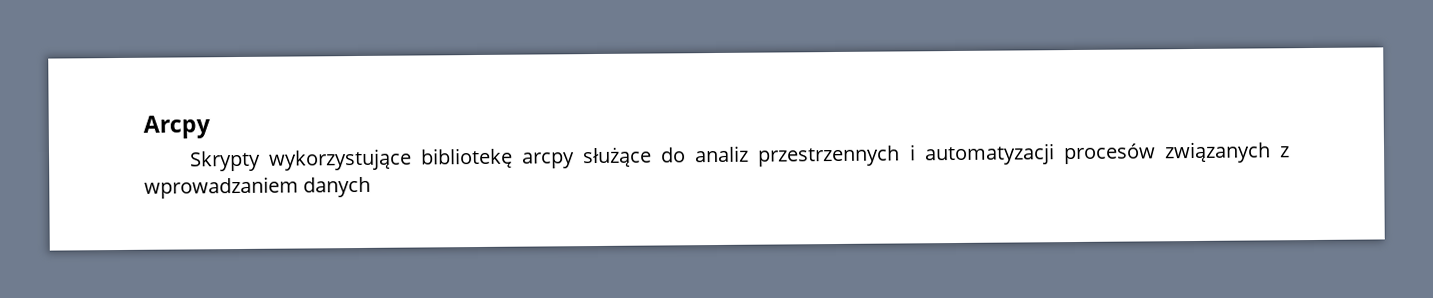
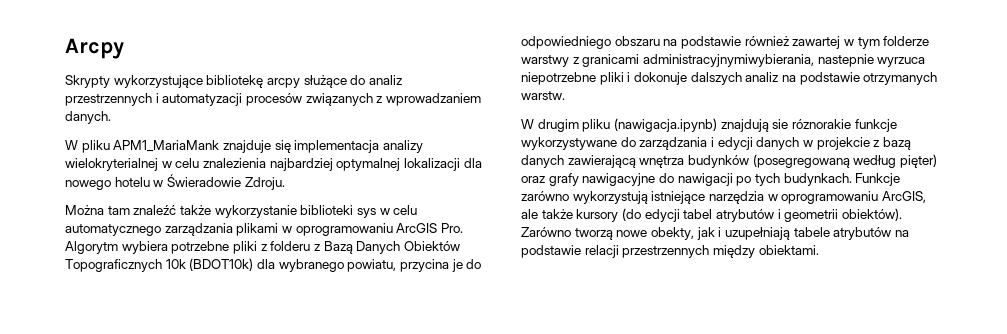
[303,176,372,198] danych -> [65,111,111,124] [65,140,423,153] [65,158,482,171] [65,174,285,190] [65,205,418,218] [65,223,463,236] [65,241,460,254] [65,258,482,272] [521,36,930,49] [521,54,926,67] [521,72,938,85] [521,91,565,100] [521,118,897,132] [521,137,911,150] [521,154,937,168] [521,173,901,186] [521,191,926,204] [521,208,902,222] [521,227,909,240] [521,245,819,258] danych. // W pliku APM1_MariaMank znajduje się implementacja analizy wielokryterialnej w celu znalezienia najbardziej optymalnej lokalizacji dla nowego hotelu w Świeradowie Zdroju. // Można tam znaleźć także wykorzystanie biblioteki sys w celu automatycznego zarządzania plikami w oprogramowaniu ArcGIS Pro. Algorytm wybiera potrzebne pliki z folderu z Bazą Danych Obiektów Topograficznych 10k (BDOT10k) dla wybranego powiatu, przycina je do odpowiedniego obszaru na podstawie również zawartej w tym folderze warstwy z granicami administracyjnymiwybierania, nastepnie wyrzuca niepotrzebne pliki i dokonuje dalszych analiz na podstawie otrzymanych warstw. // W drugim pliku (nawigacja.ipynb) znajdują sie róznorakie funkcje wykorzystywane do zarządzania i edycji danych w projekcie z bazą danych zawierającą wnętrza budynków (posegregowaną według pięter) oraz grafy nawigacyjne do nawigacji po tych budynkach. Funkcje zarówno wykorzystują istniejące narzędzia w oprogramowaniu ArcGIS, ale także kursory (do edycji tabel atrybutów i geometrii obiektów). Zarówno tworzą nowe obekty, jak i uzupełniają tabele atrybutów na podstawie relacji przestrzennych między obiektami.

